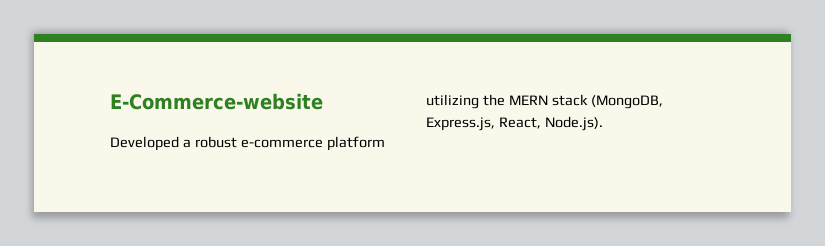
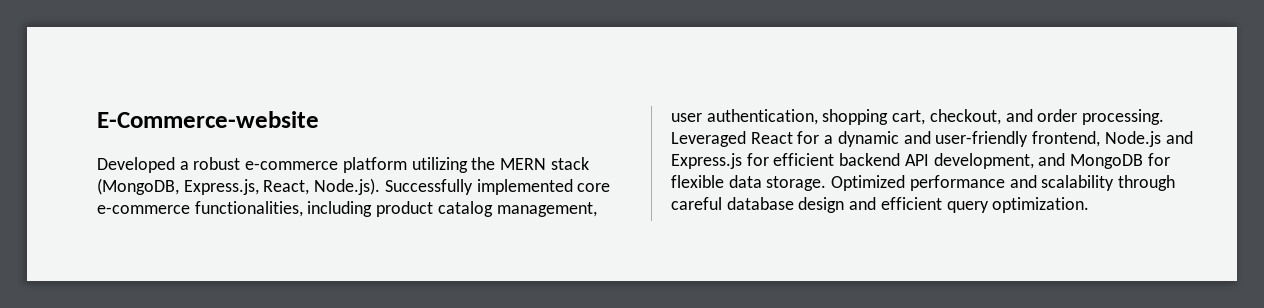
(603, 123) none -> [384,179,611,195] [97,201,597,217] [671,109,1165,125] [671,131,1193,147] [671,153,1170,169] [671,175,1176,191] [671,197,1090,213] Successfully implemented core e-commerce functionalities, including product catalog management, user authentication, shopping cart, checkout, and order processing. Leveraged React for a dynamic and user-friendly frontend, Node.js and Express.js for efficient backend API development, and MongoDB for flexible data storage. Optimized performance and scalability through careful database design and efficient query optimization.

